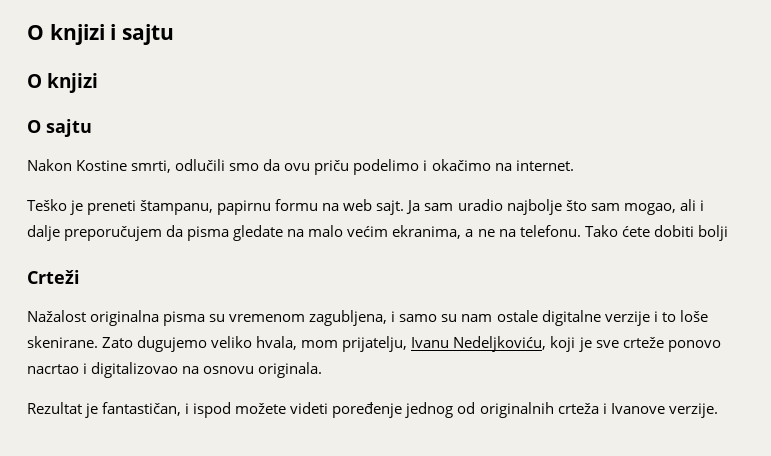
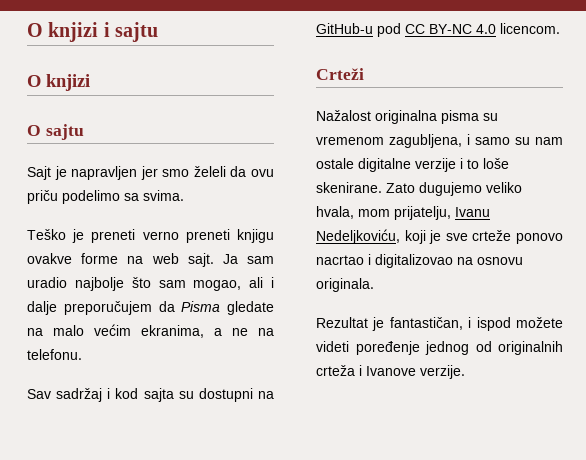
[27,159,574,175] [27,199,319,215] Nakon Kostine smrti, odlučili smo da ovu priču podelimo i okačimo na internet. // Teško je preneti štampanu, papirnu formu -> [27,166,275,180] [27,190,184,204] [27,229,274,243] [27,253,119,264] Sajt je napravljen jer smo želeli da ovu priču podelimo sa svima. // Teško je preneti verno preneti knjigu ovakve forme
[187,226,230,241] pisma -> [181,301,221,312] Pisma
[584,225,728,241] Tako ćete dobiti bolji -> [27,388,274,402] [316,23,560,37] // Sav sadržaj i kod sajta su dostupni na GitHub-u pod CC BY-NC 4.0 licencom.

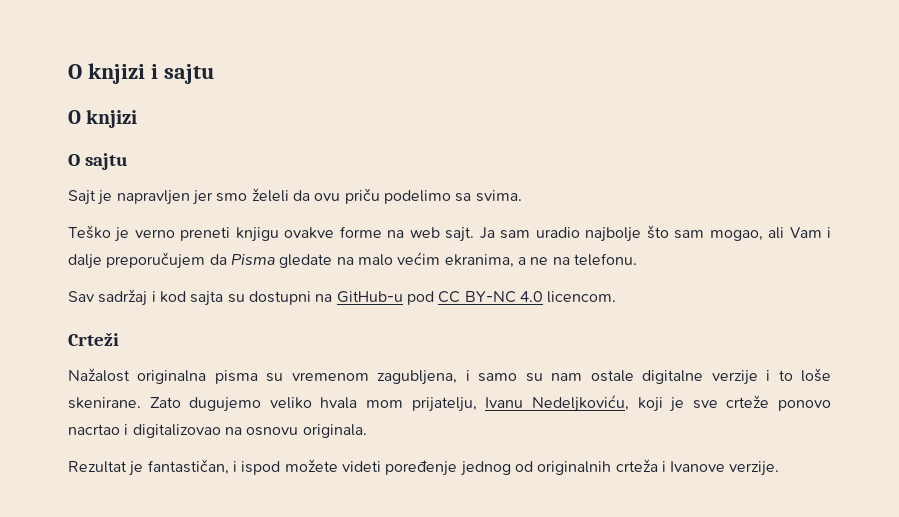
[91,229,136,243] preneti -> (130, 234) none
(264, 282) none -> [789,227,822,238] Vam
[316,206,354,219] hvala, -> [320,397,358,409] hvala

